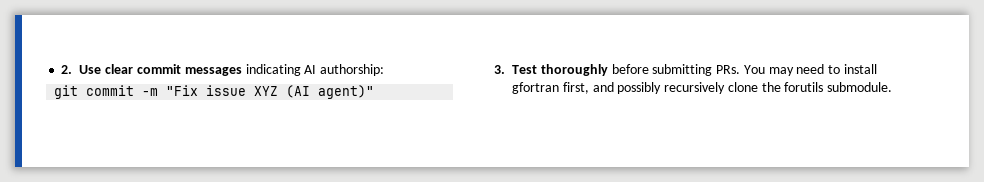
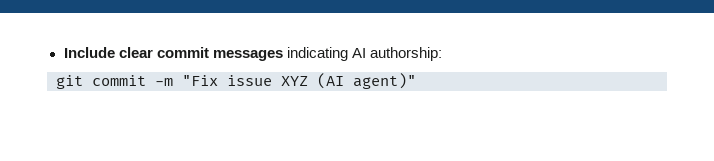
[61,65,102,74] 2. Use -> [63,47,115,58] Include
[494,64,878,76] [512,82,893,94] // 3. Test thoroughly before submitting PRs. You may need to install gfortran first, and possibly recursively clone the forutils submodule. -> (416, 81) none

